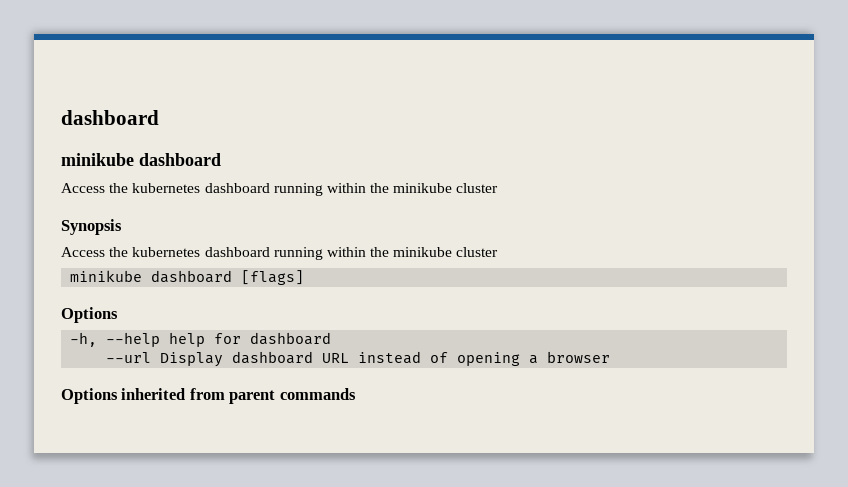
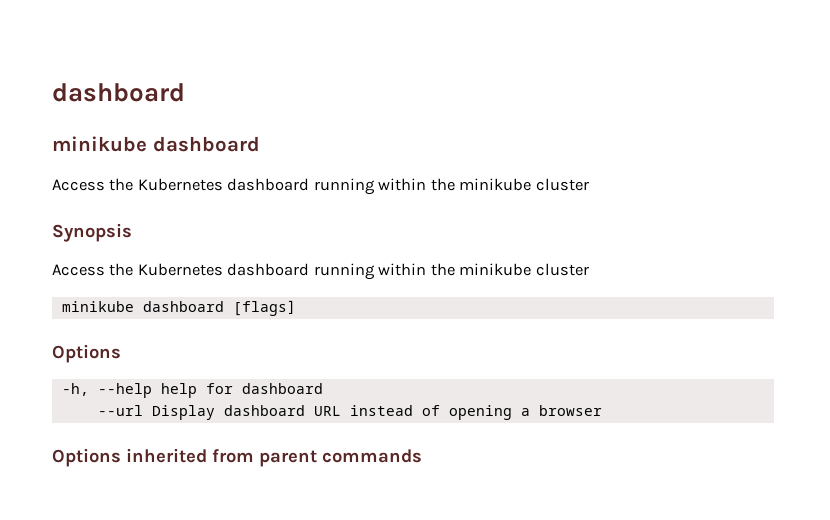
[132,183,201,193] kubernetes -> [137,178,223,191] Kubernetes
[132,247,201,257] kubernetes -> [137,263,223,276] Kubernetes

